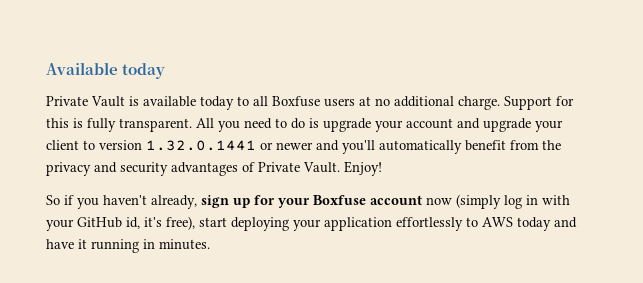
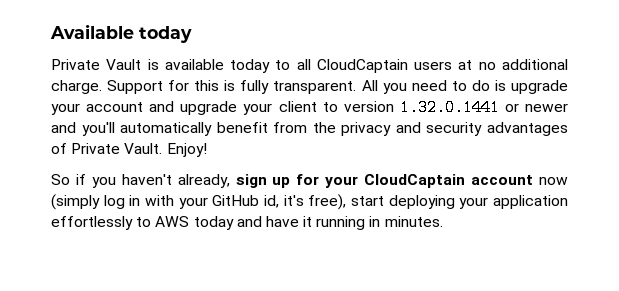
[272,96,320,107] Boxfuse -> [316,59,408,73] CloudCaptain
[313,195,366,205] Boxfuse -> [364,174,466,188] CloudCaptain

